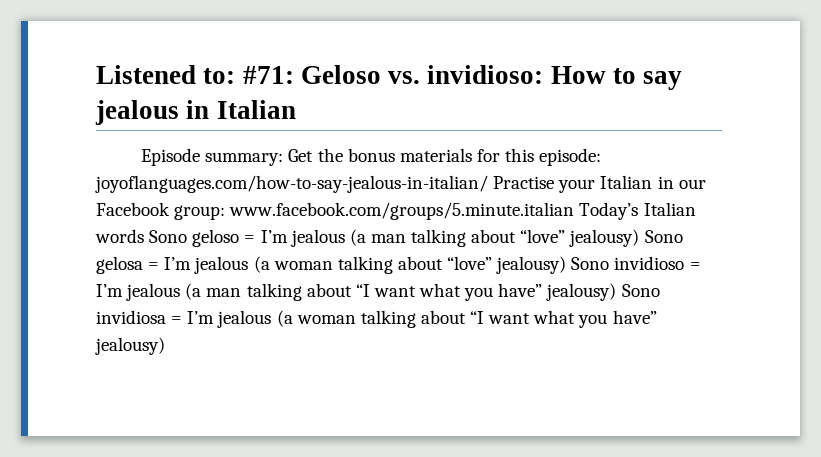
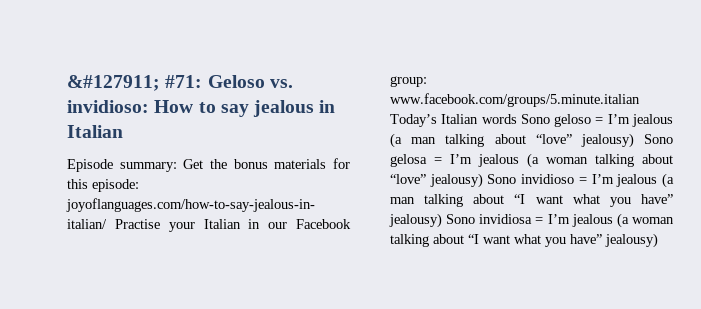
[96,65,236,84] Listened to: -> [67,75,160,91] &#127911;

